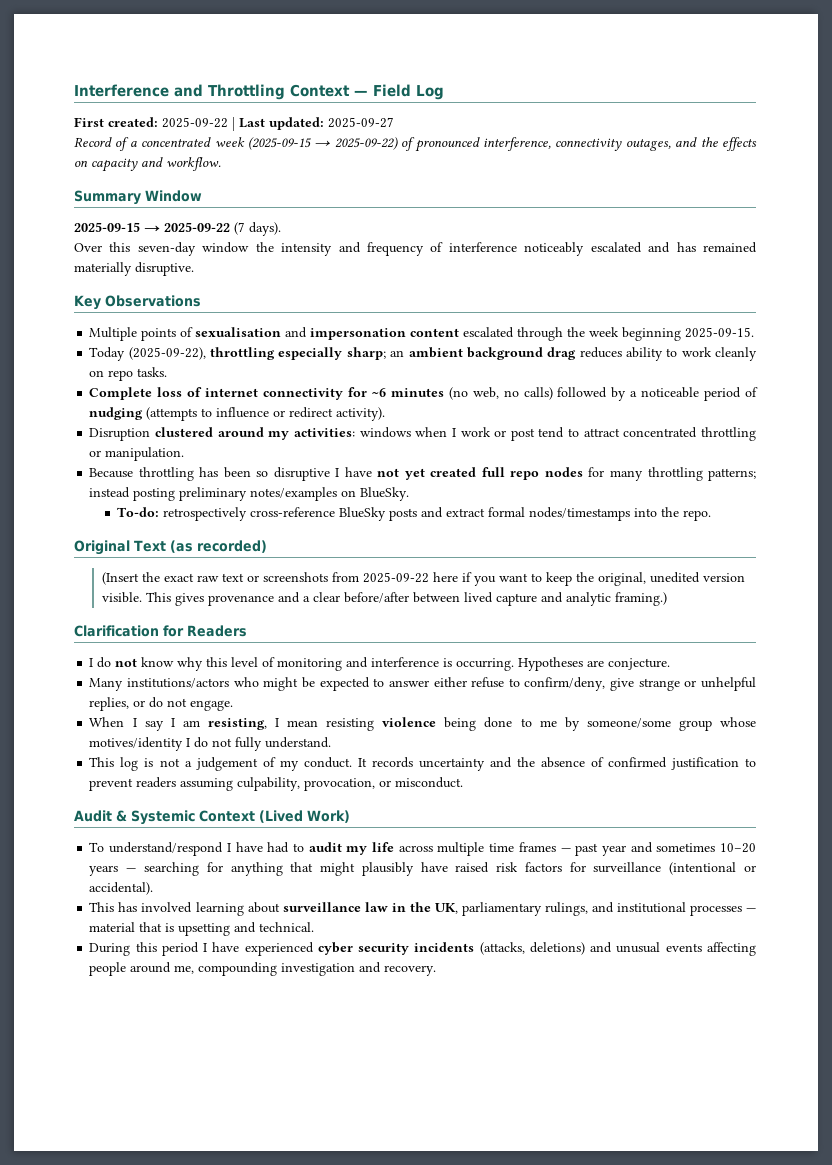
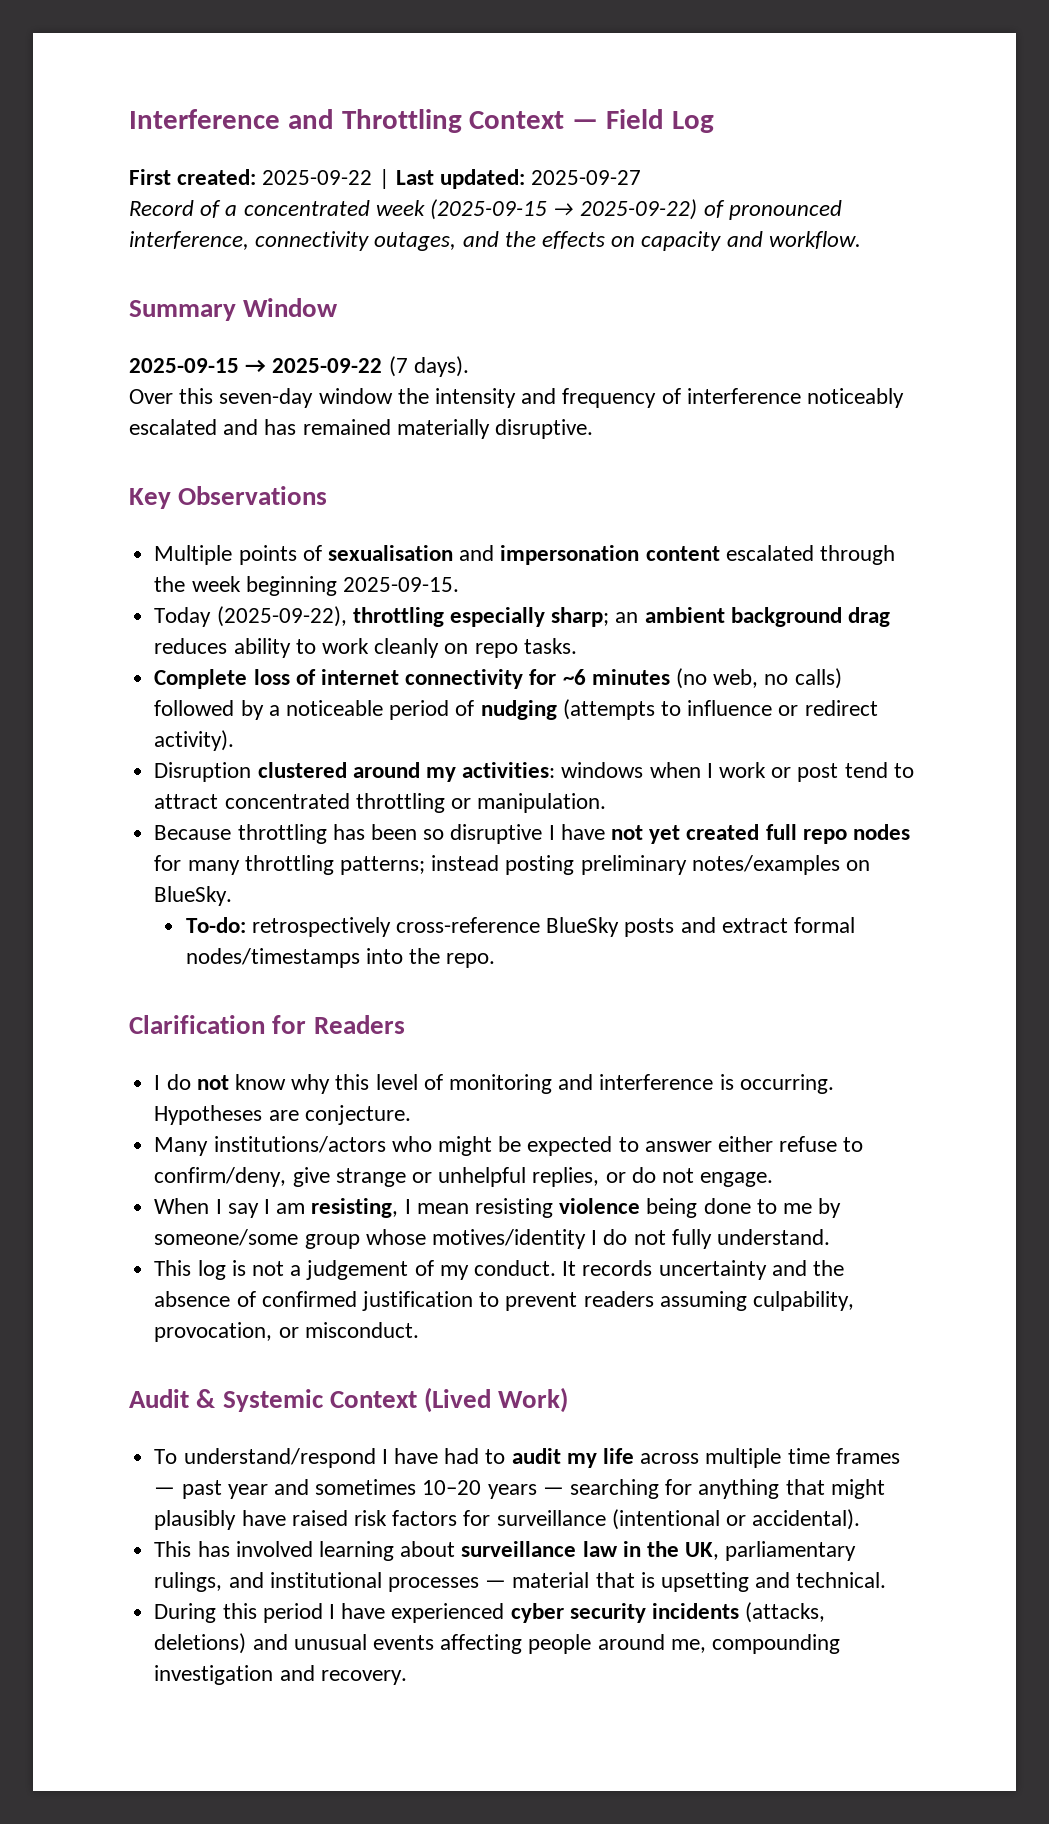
[74,540,267,555] [101,572,745,586] [101,592,667,606] // Original Text (as recorded) // (Insert the exact raw text or screenshots from 2025-09-22 here if you want to keep the original, unedited version visible. This gives provenance and a clear before/after between lived capture and analytic framing.) -> (496, 960) none

